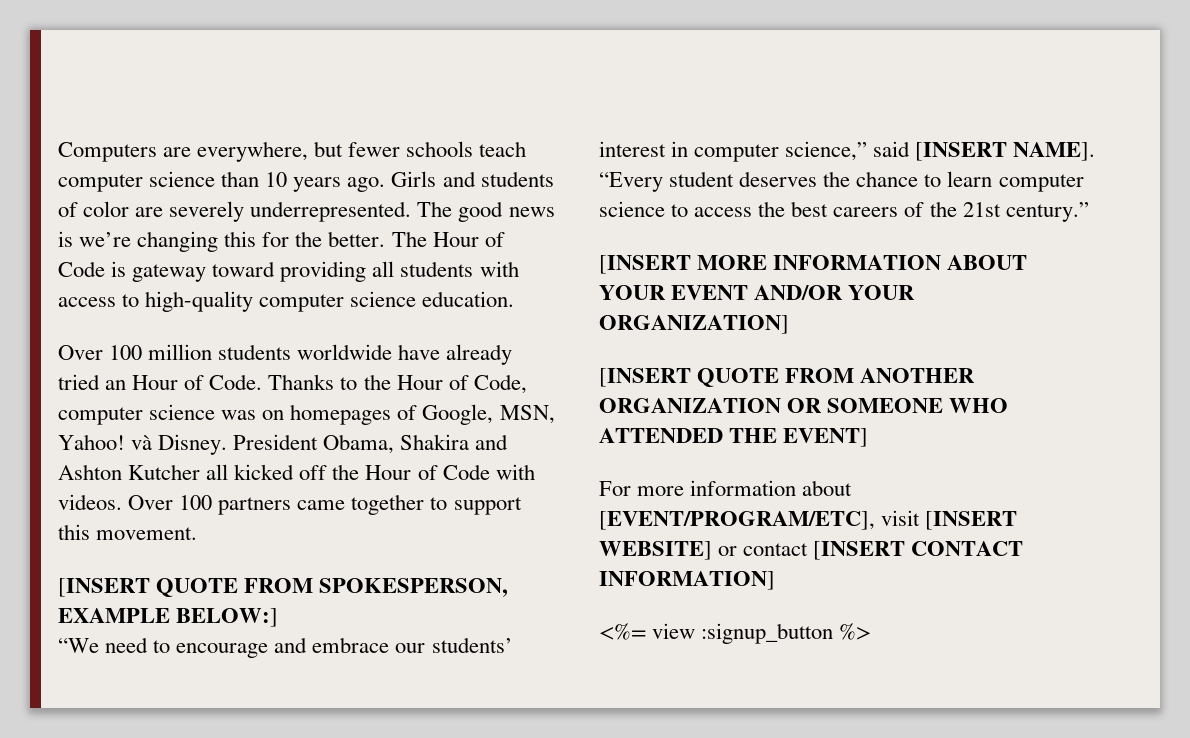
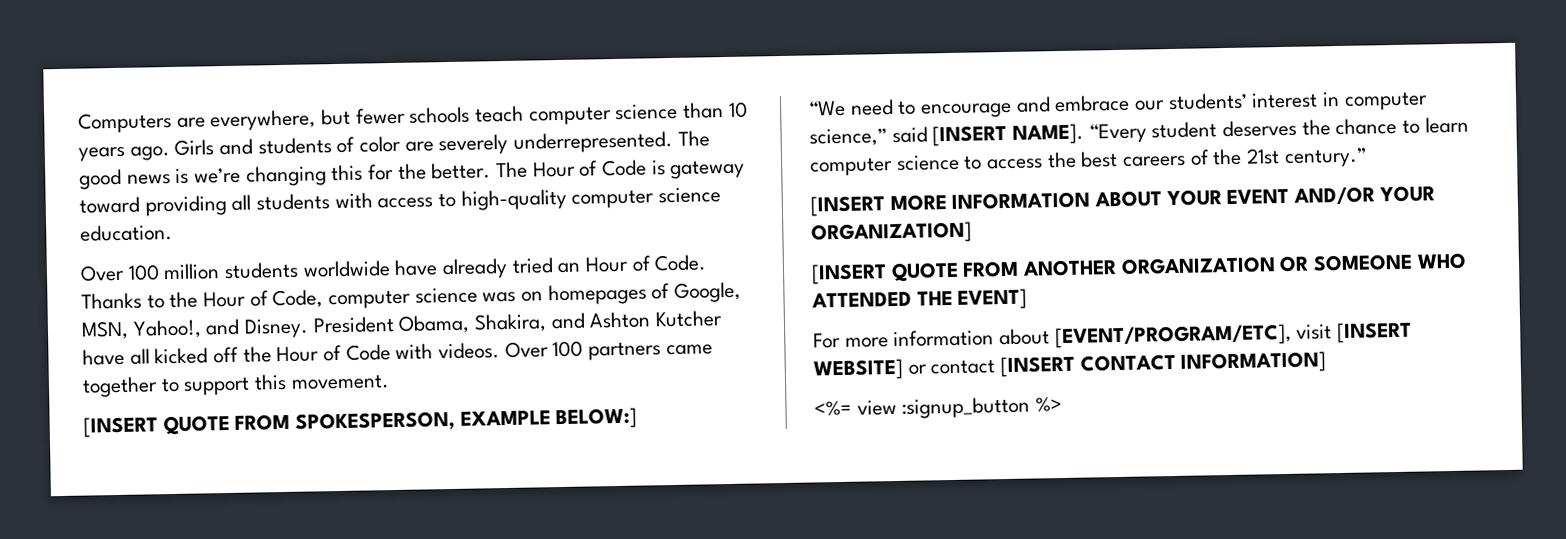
[58,434,153,450] Yahoo! và -> [132,318,241,339] Yahoo!, and
[400,434,470,450] Shakira -> [474,313,548,333] Shakira,
(201, 472) none -> [82,348,125,366] have

